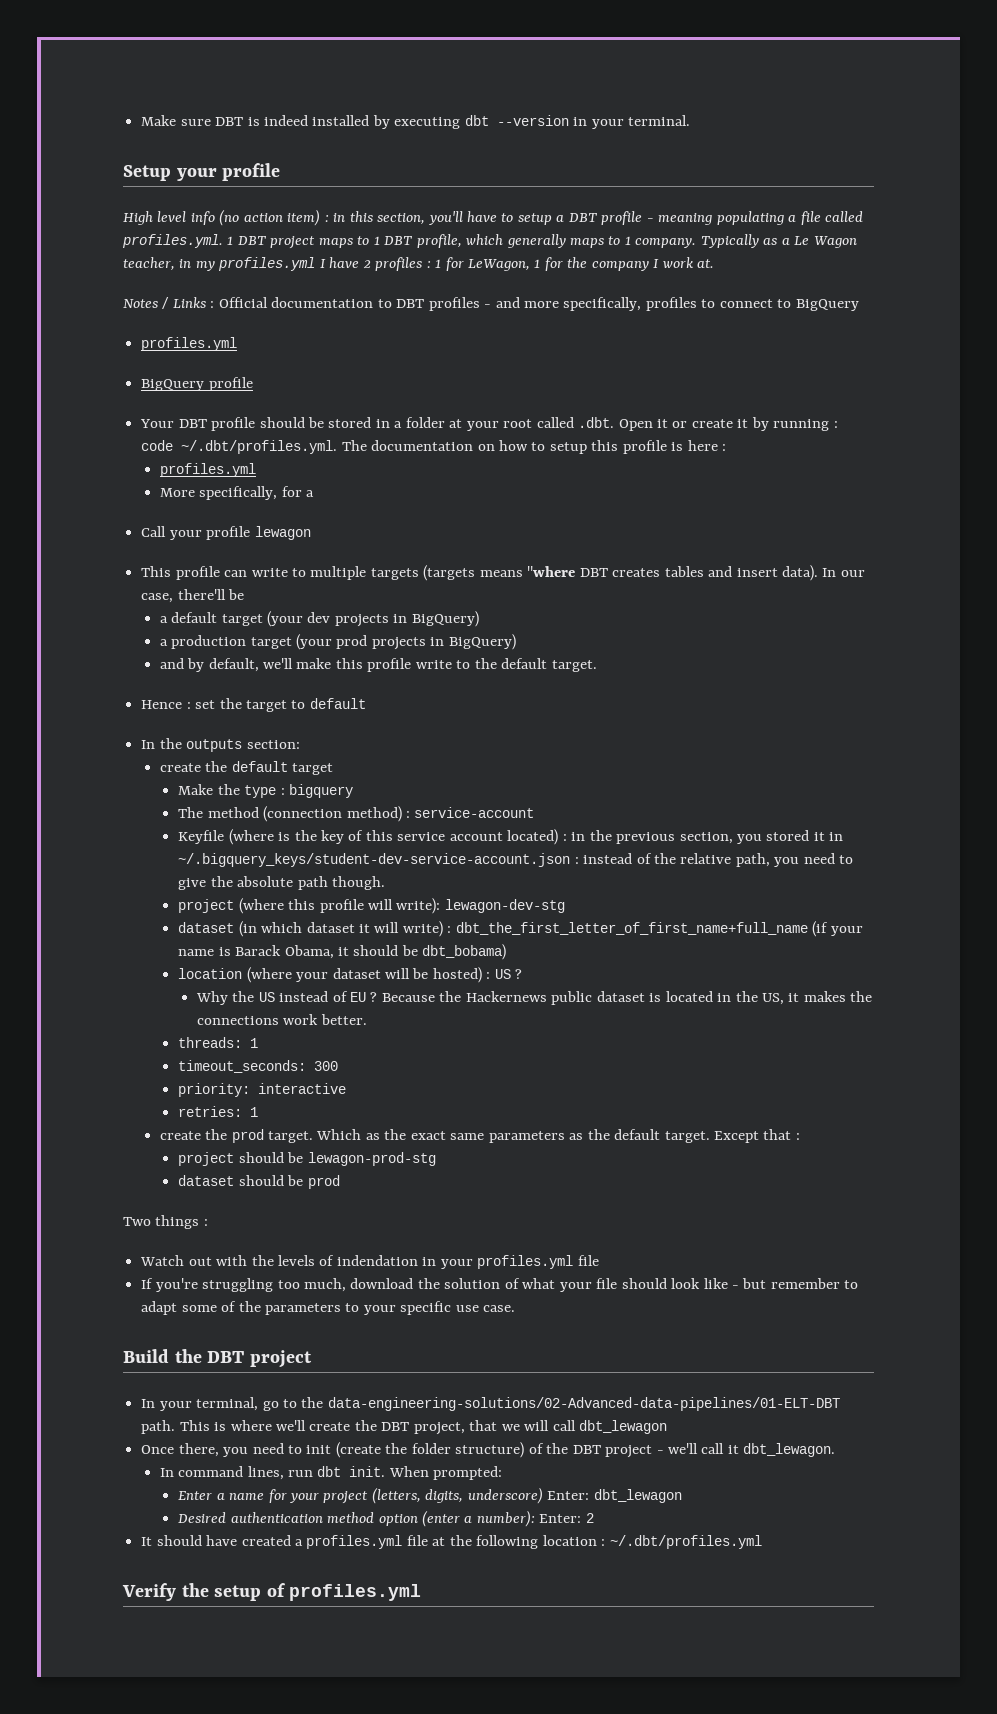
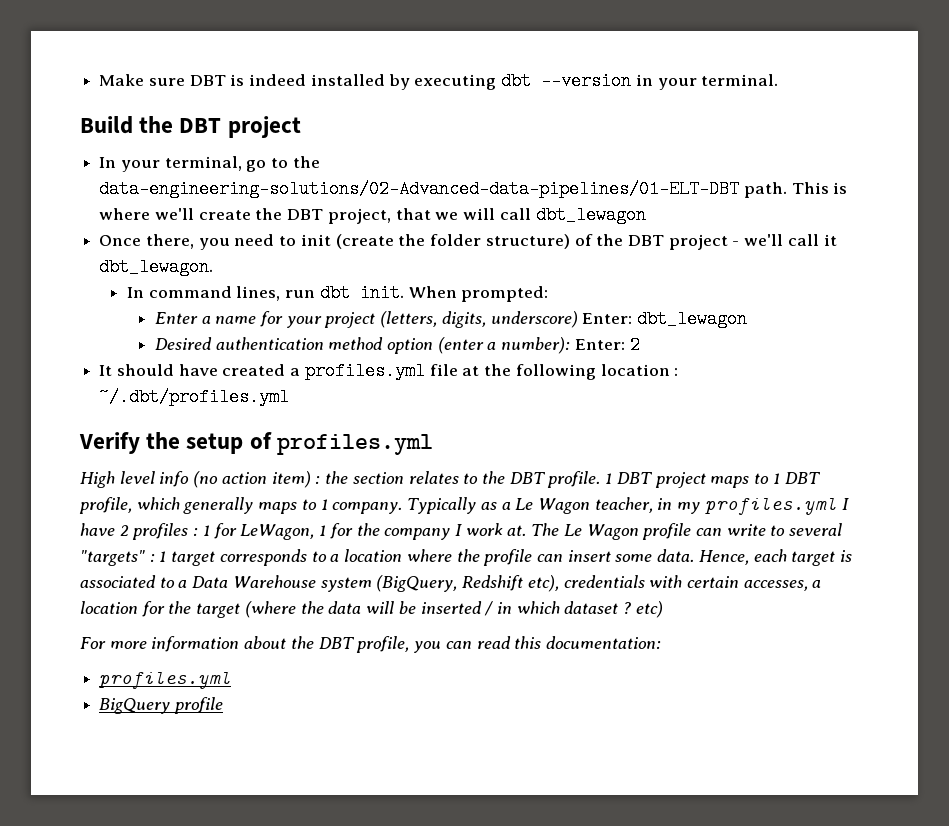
[123,163,281,181] [123,209,864,226] [122,234,857,249] [123,257,715,271] [123,297,859,311] [141,337,238,351] [141,377,253,391] [140,417,838,431] [141,440,727,454] [159,463,256,477] [159,486,315,500] [141,526,311,540] [141,565,865,581] [141,589,245,603] [159,611,479,627] [159,634,516,650] [159,658,597,672] [141,698,366,712] [141,738,300,752] [159,761,334,775] [178,784,354,798] [178,806,535,822] [178,829,844,845] [178,853,854,867] [178,876,386,890] [178,898,565,914] [178,921,863,937] [178,944,507,960] [178,967,523,983] [195,991,873,1005] [196,1014,367,1025] [178,1037,259,1048] [178,1060,339,1073] [178,1083,347,1097] [178,1106,259,1117] [159,1129,800,1143] [178,1152,436,1166] [178,1175,340,1189] [123,1215,208,1229] [140,1255,599,1269] [141,1278,859,1292] [141,1301,516,1315] // Setup your profile // High level info (no action item) : in this section, you'll have to setup a DBT profile - meaning populating a file called profiles.yml. 1 DBT project maps to 1 DBT profile, which generally maps to 1 company. Typically as a Le Wagon teacher, in my profiles.yml I have 2 profiles : 1 for LeWagon, 1 for the company I work at. // Notes / Links : Official documentation to DBT profiles - and more specifically, profiles to connect to BigQuery // profiles.yml // BigQuery profile // Your DBT profile should be stored in a folder at your root called .dbt. Open it or create it by running : code ~/.dbt/profiles.yml. The documentation on how to setup this profile is here : // profiles.yml // More specifically, for a // Call your profile lewagon // This profile can write to multiple targets (targets means "where DBT creates tables and insert data). In our case, there'll be // a default target (your dev projects in BigQuery) // a production target (your prod projects in BigQuery) // and by default, we'll make this profile write to the default target. // Hence : set the target to default // In the outputs section: // create the default target // Make the type : bigquery // The method (connection method) : service-account // Keyfile (where is the key of this service account located) : in the previous section, you stored it in ~/.bigquery_keys/student-dev-service-account.json : instead of the relative path, you need to give the absolute path though. // project (where this profile will write): lewagon-dev-stg // dataset (in which dataset it will write) : dbt_the_first_letter_of_first_name+full_name (if your name is Barack Obama, it should be dbt_bobama) // location (where your dataset will be hosted) : US ? // Why the US instead of EU ? Because the Hackernews public dataset is located in the US, it makes the connections work better. // threads: 1 // timeout_seconds: 300 // priority: interactive // retries: 1 // create the prod target. Which as the exact same parameters as the default target. Except that : // project should be lewagon-prod-stg // dataset should be prod // Two things : // Watch out with the levels of indendation in your profiles.yml file // If you're struggling too much, download the solution of what your file should look like - but remember to adapt some of the parameters to your specific use case. -> (779, 80) none
(422, 1592) none -> [80,471,820,488] [79,497,849,515] [80,523,843,540] [80,549,853,566] [80,575,822,592] [80,601,663,618] [80,636,661,653] [99,671,232,689] [99,697,223,714] // High level info (no action item) : the section relates to the DBT profile. 1 DBT project maps to 1 DBT profile, which generally maps to 1 company. Typically as a Le Wagon teacher, in my profiles.yml I have 2 profiles : 1 for LeWagon, 1 for the company I work at. The Le Wagon profile can write to several "targets" : 1 target corresponds to a location where the profile can insert some data. Hence, each target is associated to a Data Warehouse system (BigQuery, Redshift etc), credentials with certain accesses, a location for the target (where the data will be inserted / in which dataset ? etc) // For more information about the DBT profile, you can read this documentation: // profiles.yml // BigQuery profile

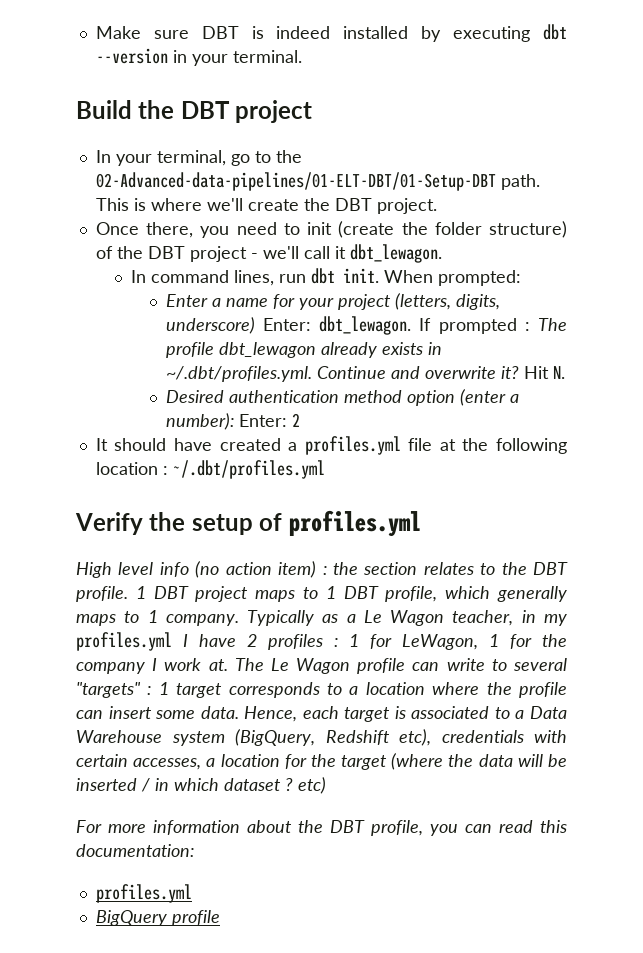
[99,180,740,198] data-engineering-solutions/02-Advanced-data-pipelines/01-ELT-DBT -> [95,172,496,191] 02-Advanced-data-pipelines/01-ELT-DBT/01-Setup-DBT
[327,206,646,224] project, that we will call dbt_lewagon -> [376,198,437,214] project.
[637,310,748,328] dbt_lewagon -> [319,316,567,335] [165,342,442,358] [165,366,565,382] dbt_lewagon. If prompted : The profile dbt_lewagon already exists in ~/.dbt/profiles.yml. Continue and overwrite it? Hit N.

